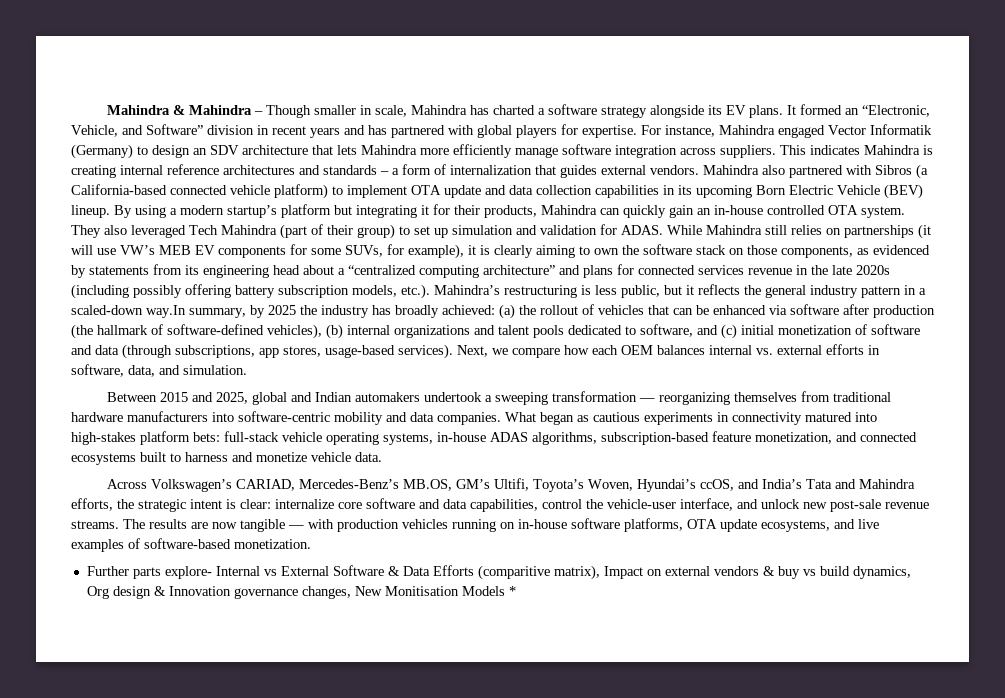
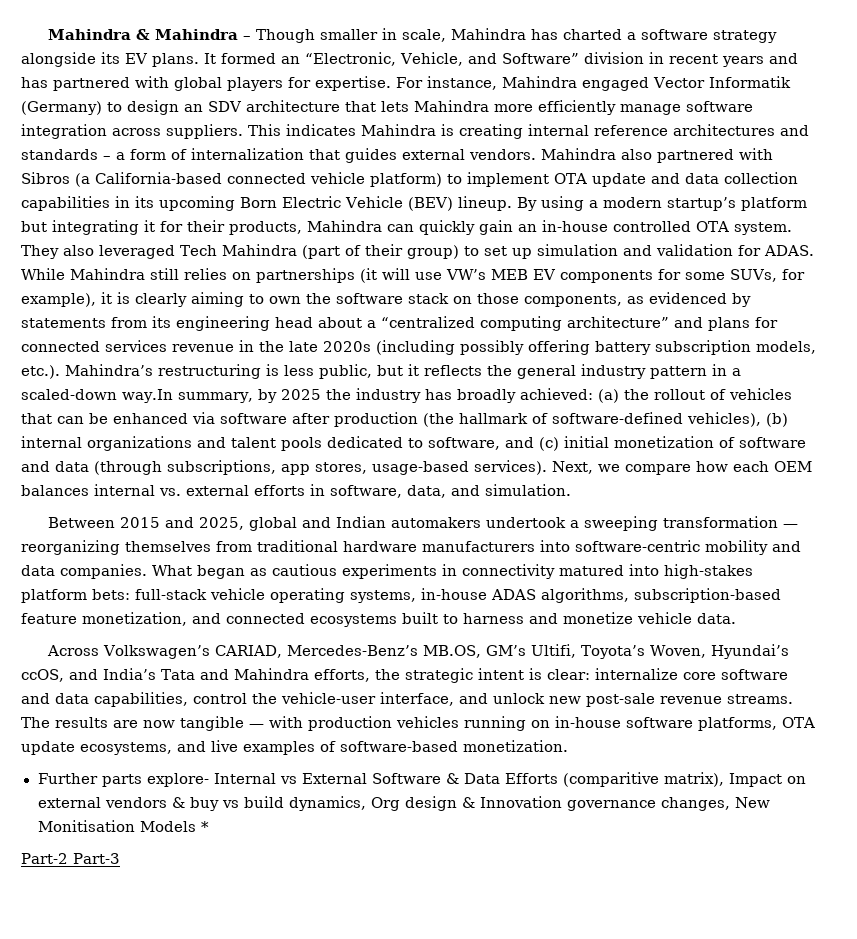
(516, 591) none -> [21,853,120,864] // Part-2 Part-3

